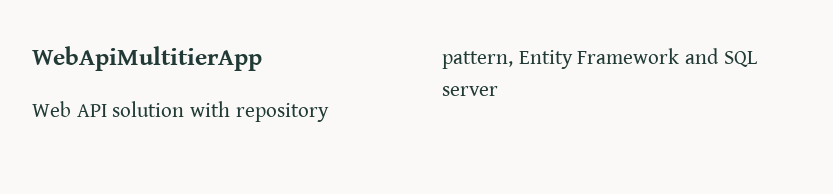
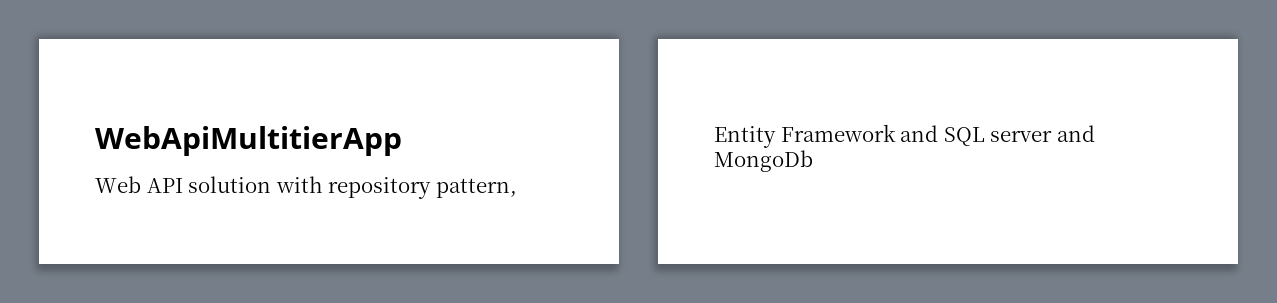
(498, 91) none -> [1056,125,1095,142] [714,150,813,172] and MongoDb

